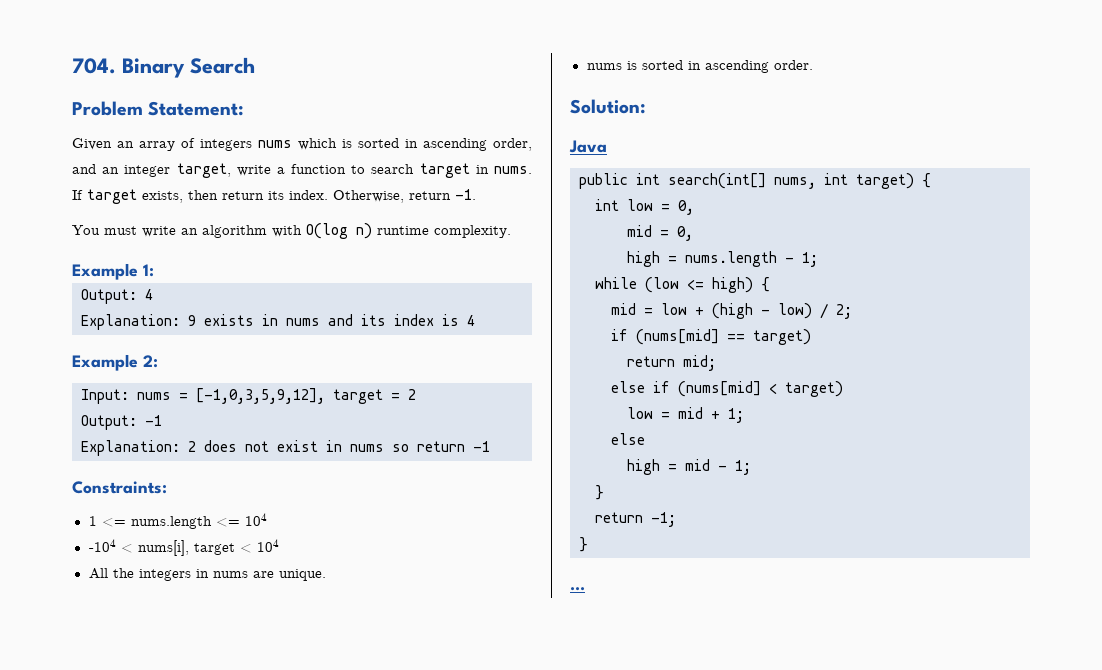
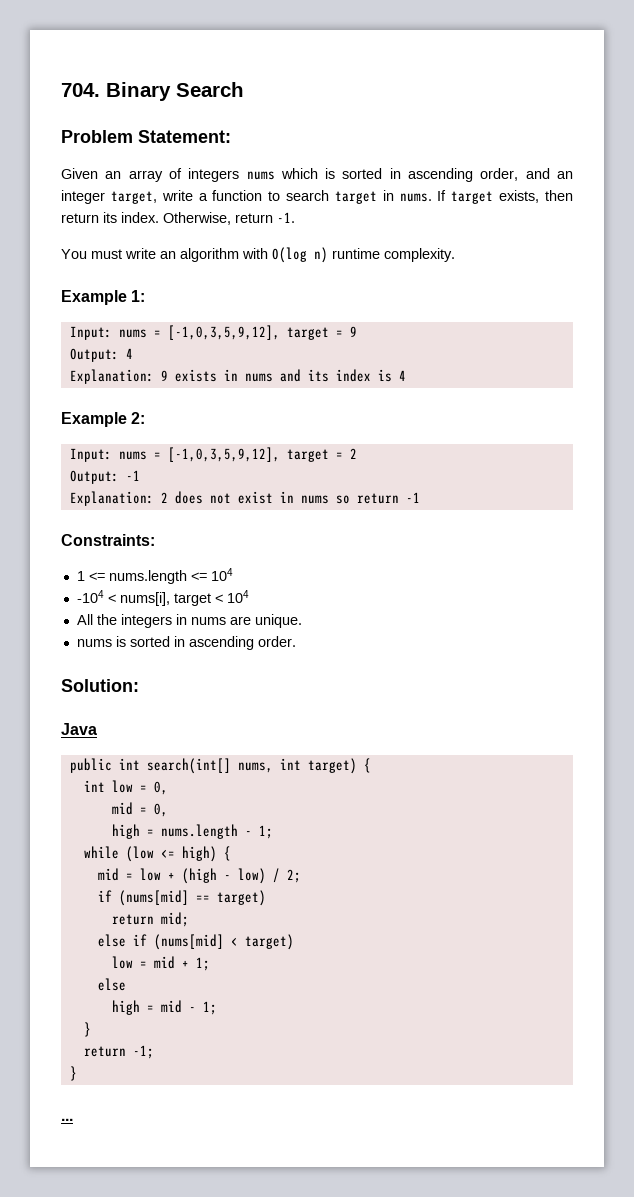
(154, 270) none -> [69,325,357,340] // Input: nums = [-1,0,3,5,9,12], target = 9

